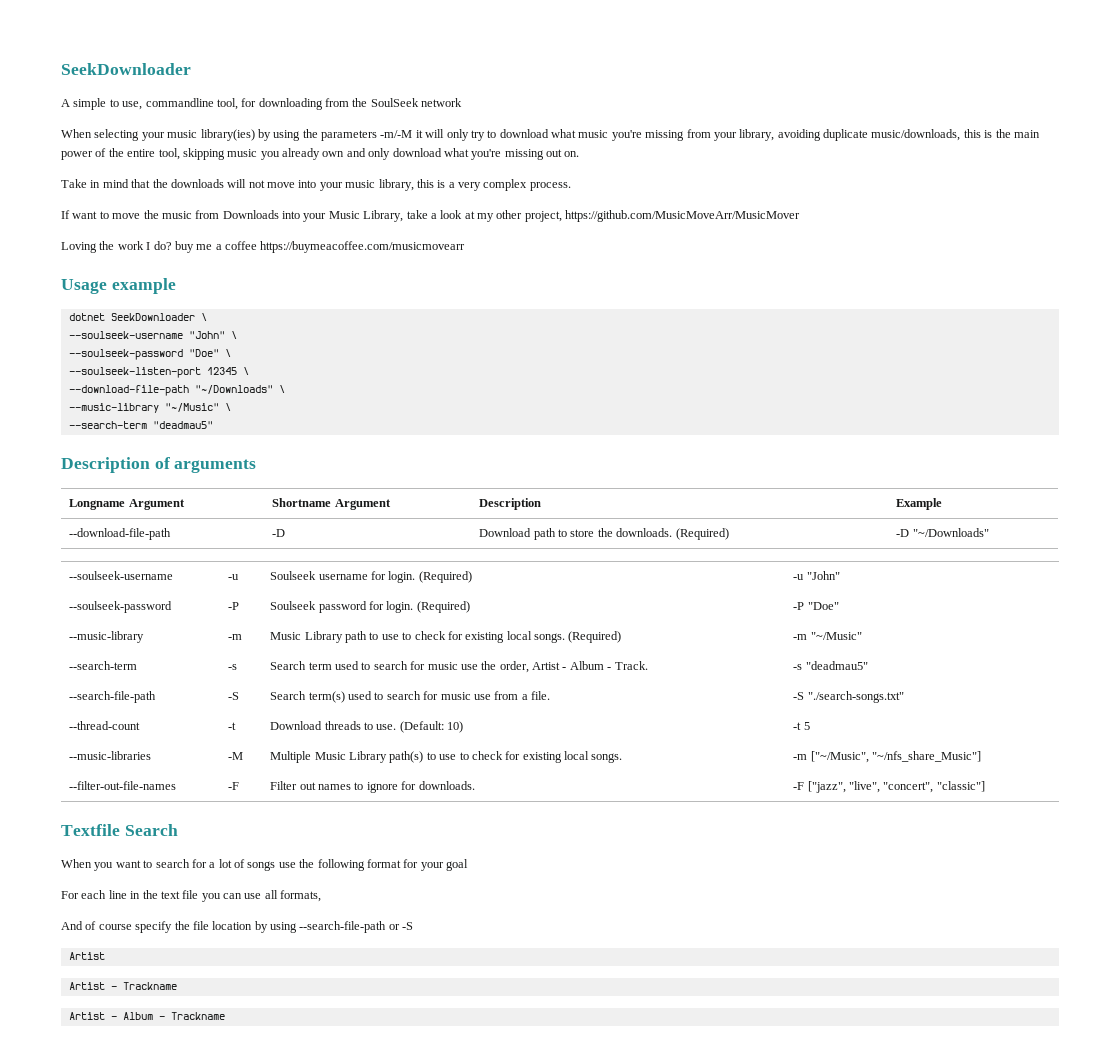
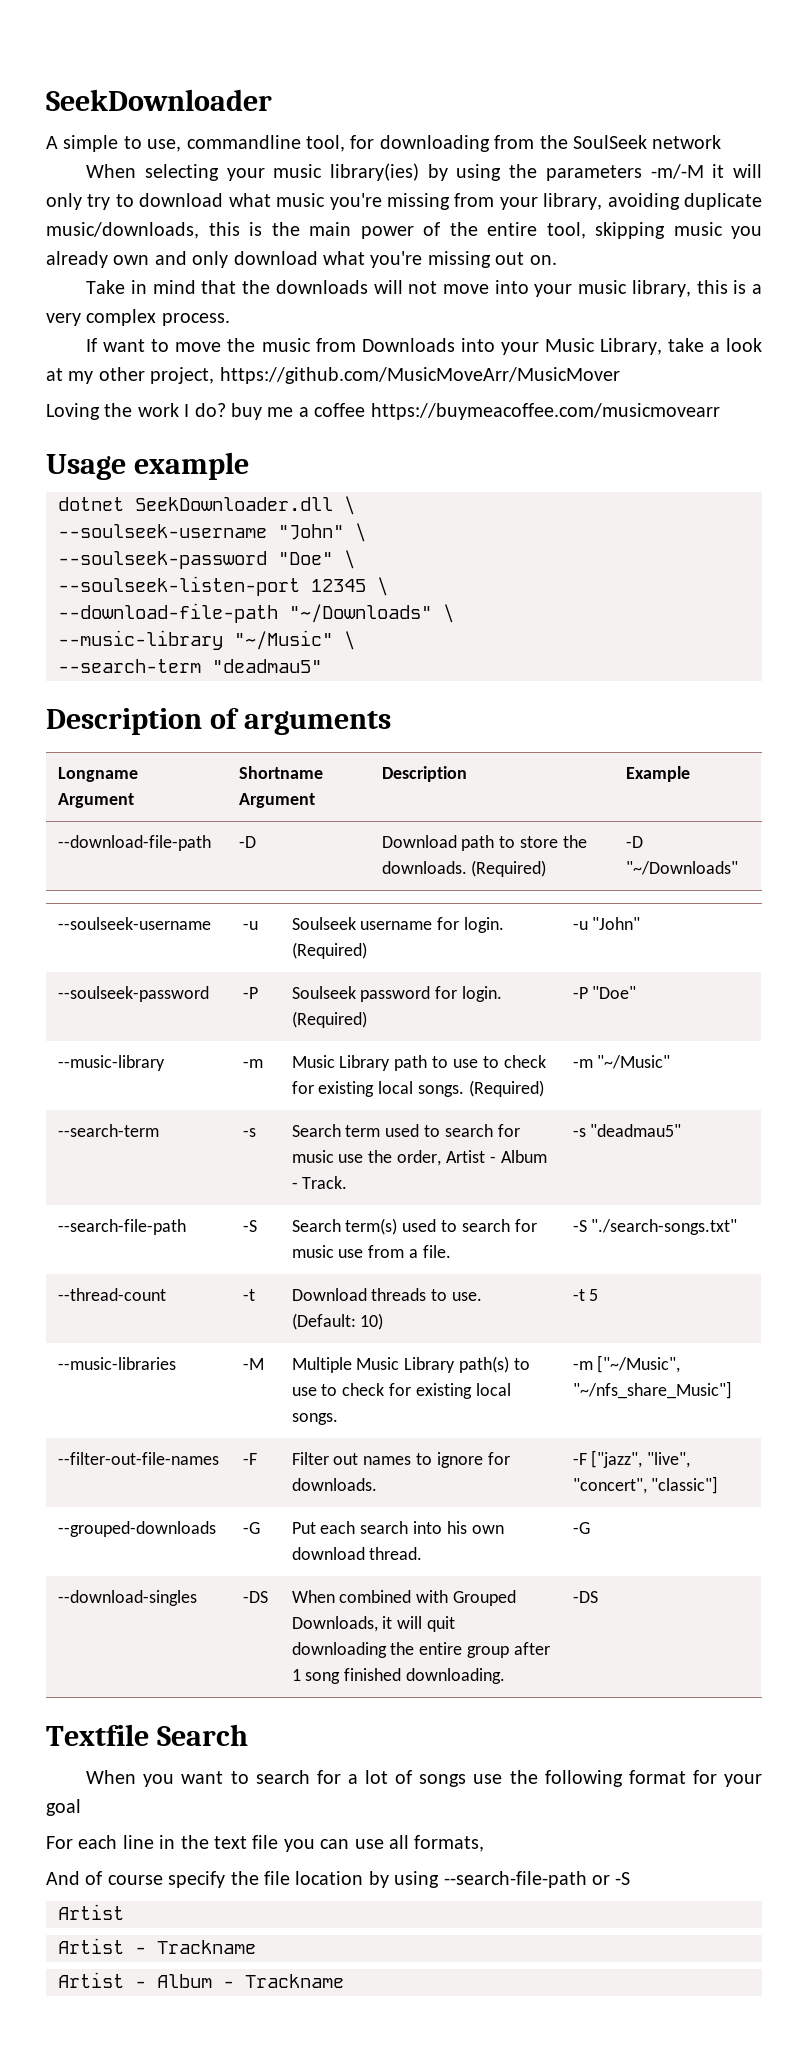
[110,313,195,321] SeekDownloader -> [135,497,333,511] SeekDownloader.dll
(985, 786) none -> [57,1521,216,1537] [242,1522,260,1534] [291,1521,504,1534] [291,1547,423,1560] [572,1522,590,1534] [57,1590,197,1606] [242,1591,268,1603] [291,1590,517,1606] [291,1616,456,1632] [291,1642,551,1658] [291,1668,506,1684] [572,1591,598,1603] // --grouped-downloads | -G | Put each search into his own download thread. | -G // --download-singles | -DS | When combined with Grouped Downloads, it will quit downloading the entire group after 1 song finished downloading. | -DS

